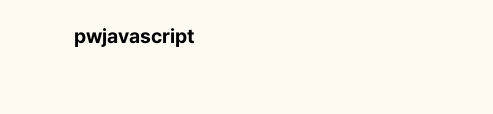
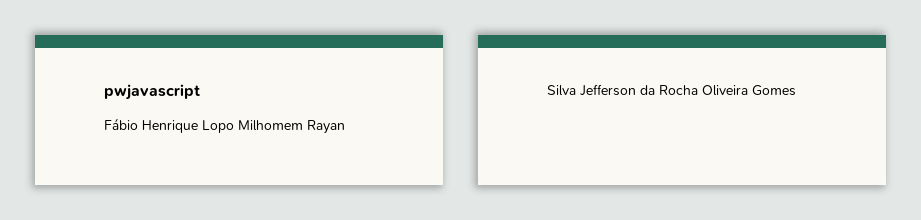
(194, 37) none -> [104,118,345,134] [547,84,796,96] // Fábio Henrique Lopo Milhomem Rayan Silva Jefferson da Rocha Oliveira Gomes

